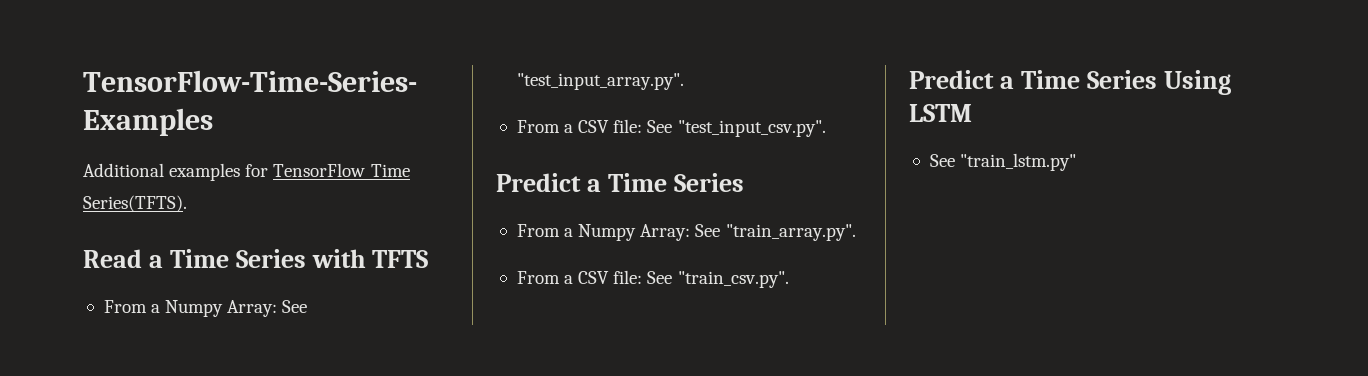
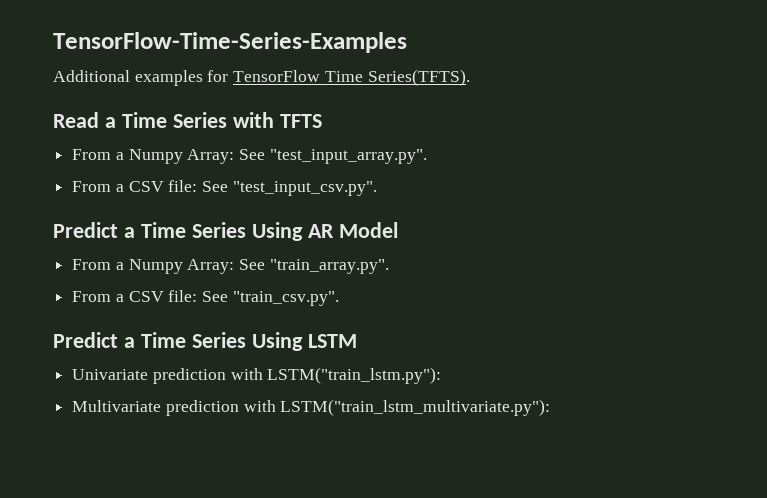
(744, 182) none -> [251,222,398,241] Using AR Model
[929,153,1077,171] See "train_lstm.py" -> [72,367,442,384] [72,399,551,416] Univariate prediction with LSTM("train_lstm.py"): // Multivariate prediction with LSTM("train_lstm_multivariate.py"):

